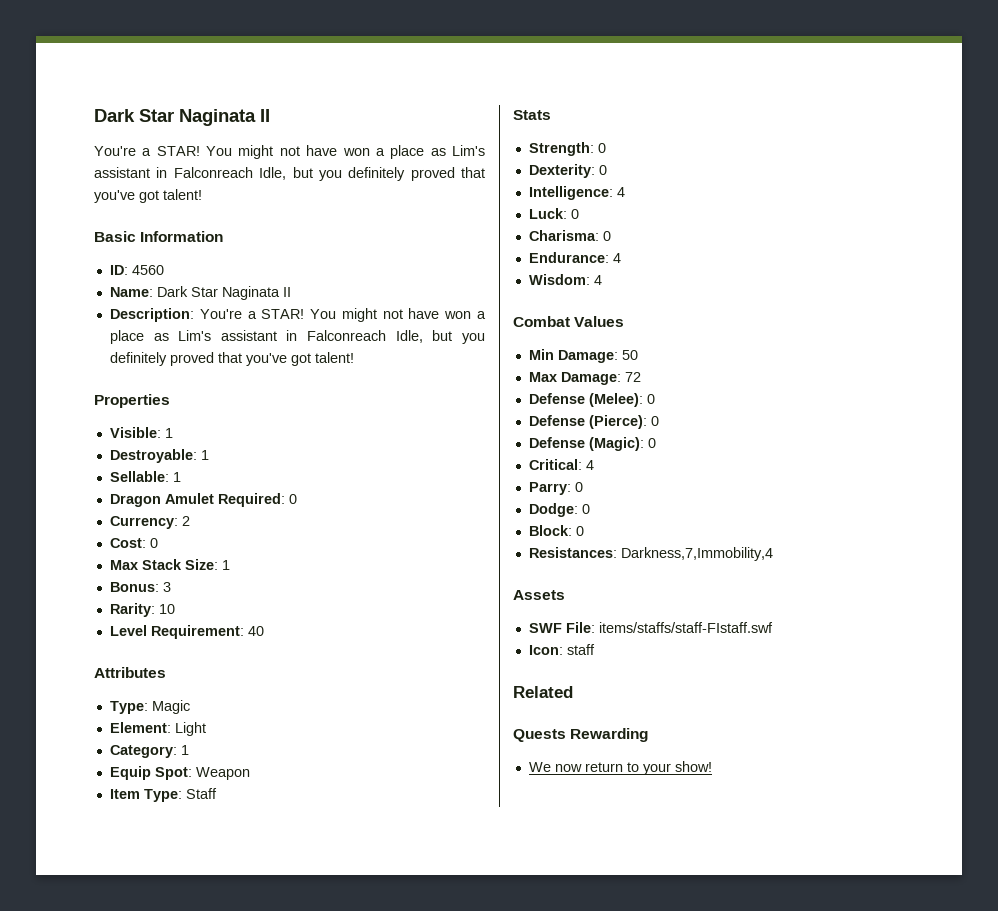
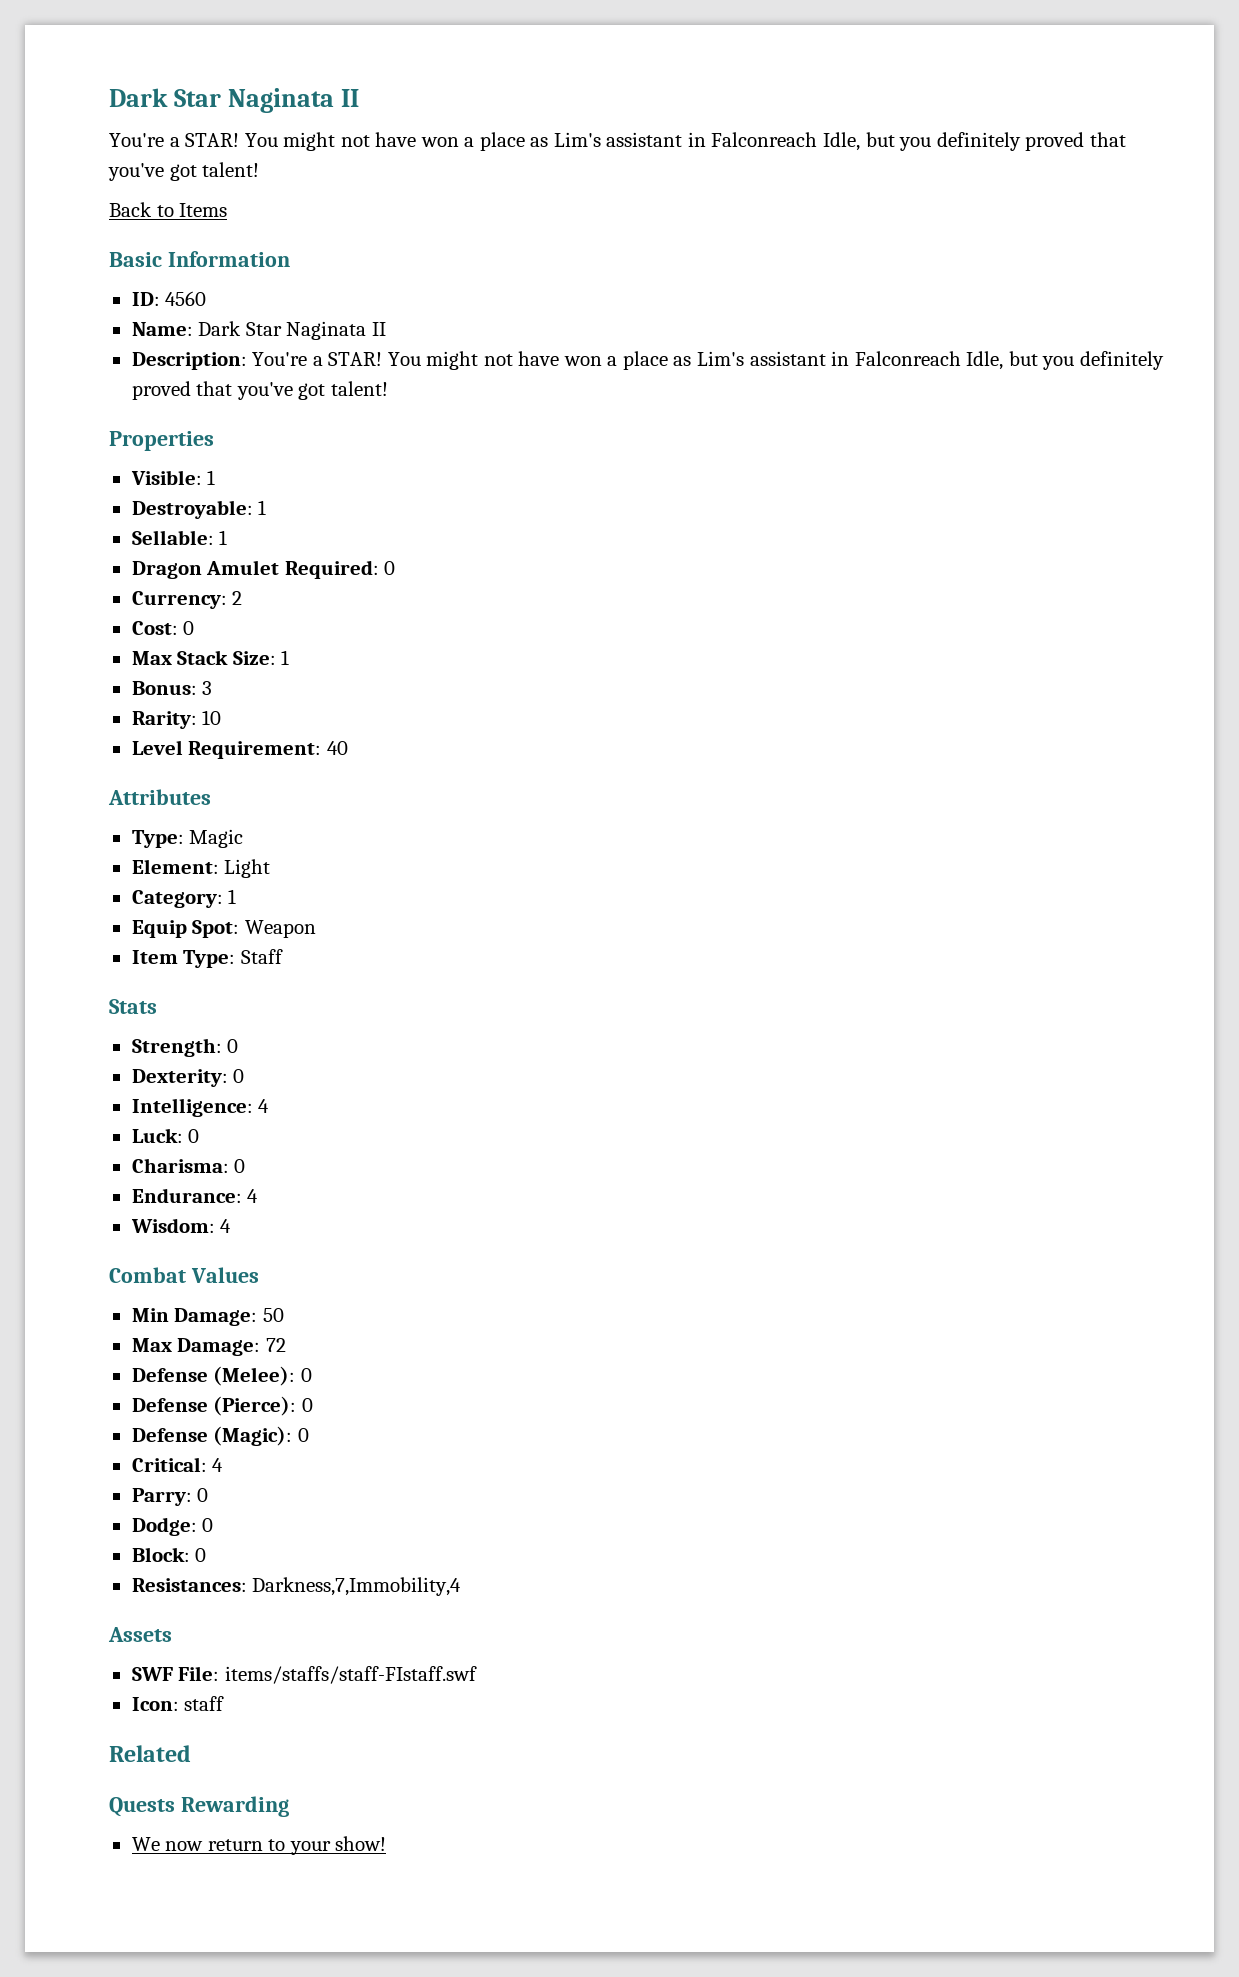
(202, 194) none -> [109,202,228,217] // Back to Items

